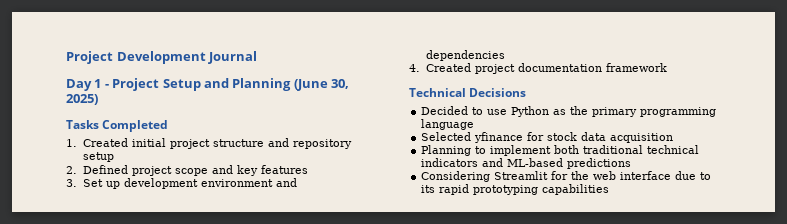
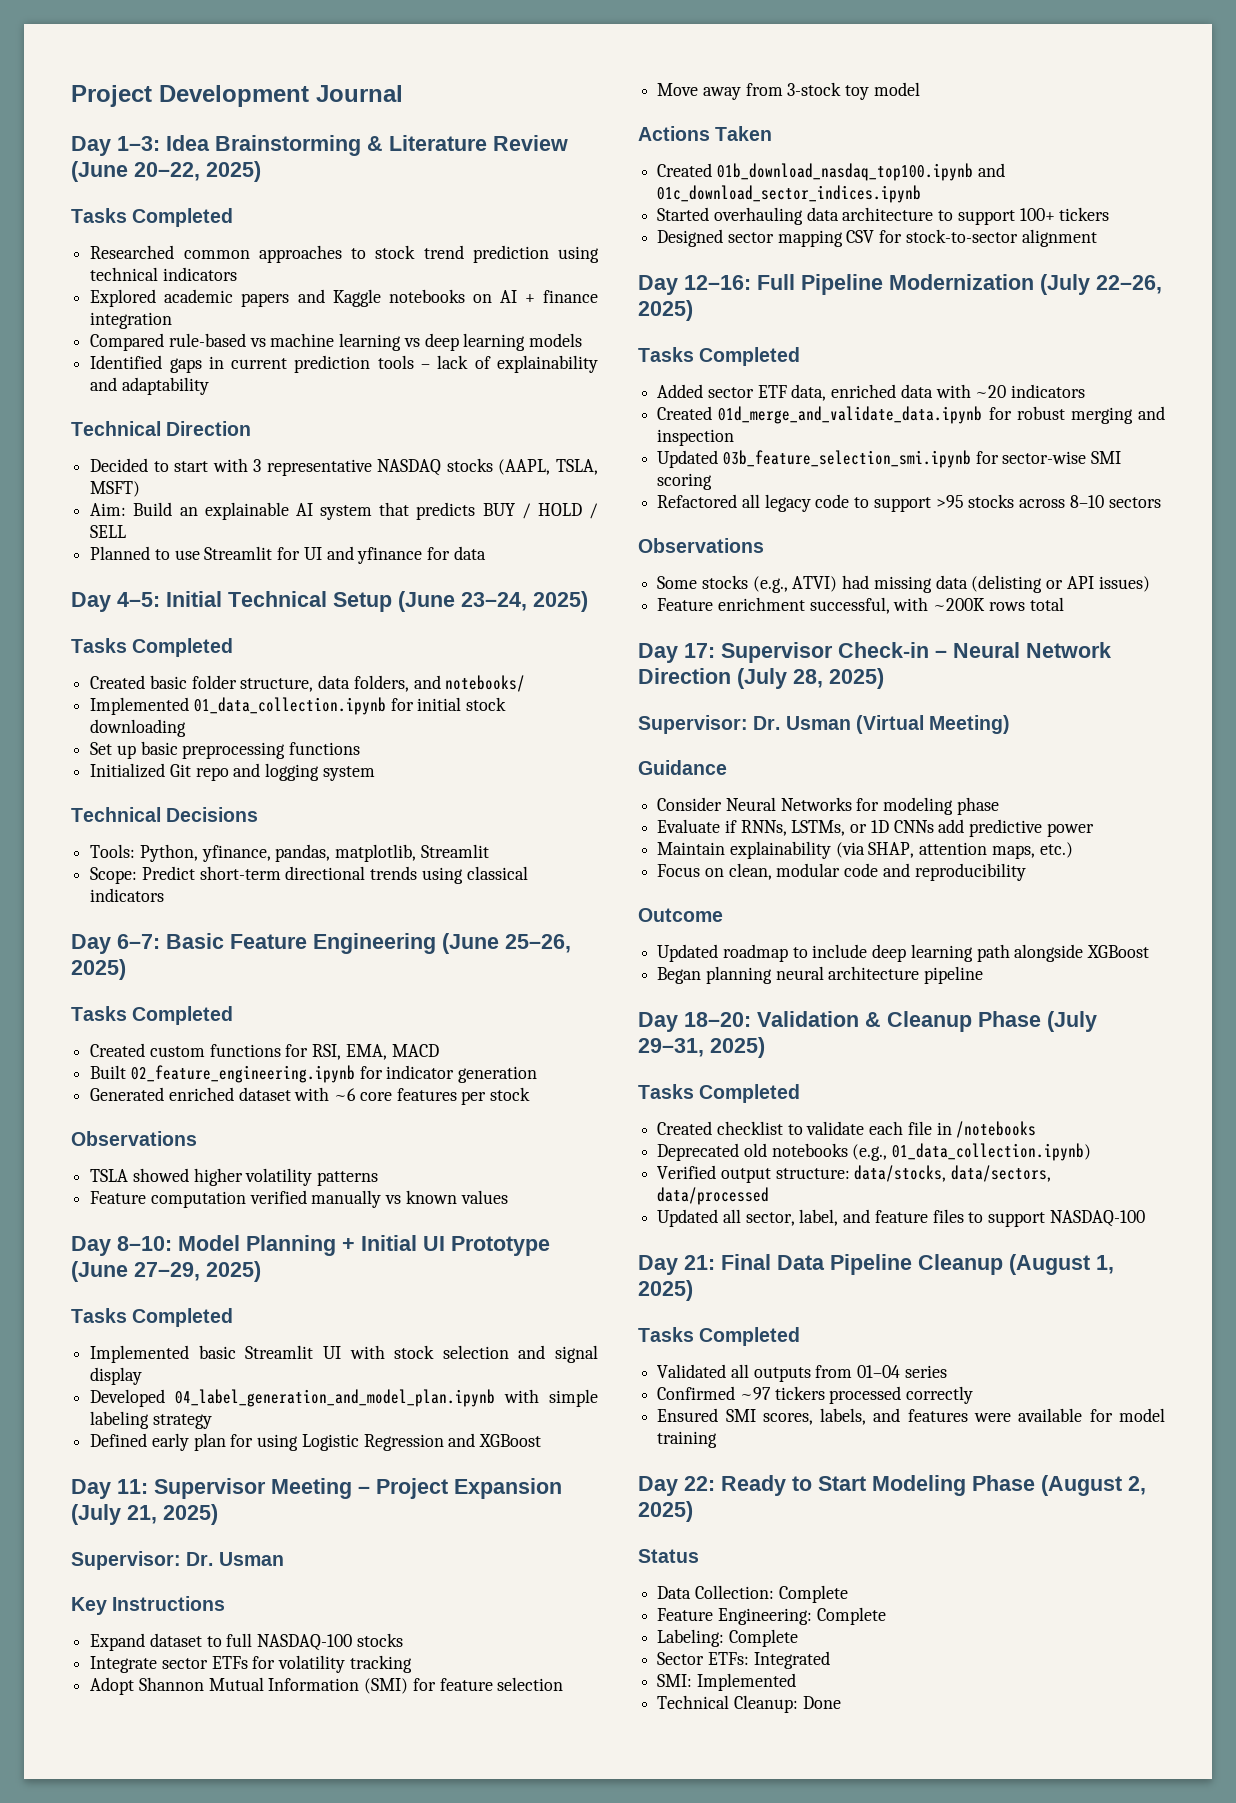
[94,78,350,91] [66,94,98,105] [66,120,169,132] [66,138,352,149] [82,152,114,162] [66,165,308,176] [66,178,297,189] [425,50,505,61] [409,63,667,74] [409,88,527,97] [421,106,717,117] [421,119,475,130] [421,132,674,143] [421,145,700,156] [421,158,632,169] [421,171,712,182] [421,184,610,195] 1 - Project Setup and Planning (June 30, 2025) // Tasks Completed // 1. Created initial project structure and repository setup // 2. Defined project scope and key features // 3. Set up development environment and dependencies // 4. Created project documentation framework // Technical Decisions // Decided to use Python as the primary programming language // Selected yfinance for stock data acquisition // Planning to implement both traditional technical indicators and ML-based predictions // Considering Streamlit for the web interface due to its rapid prototyping capabilities -> [117,135,568,156] [71,161,261,182] [71,208,234,227] [90,245,599,263] [90,267,237,281] [90,289,598,307] [90,312,173,329] [90,333,583,351] [90,355,598,373] [90,377,209,395] [71,421,252,436] [90,458,598,476] [90,481,141,497] [90,502,599,520] [90,525,127,538] [90,546,486,564] [71,591,588,612] [71,638,234,657] [90,675,526,692] [90,697,507,715] [90,719,187,737] [90,741,361,759] [90,763,375,781] [71,807,259,822] [90,844,489,862] [90,866,528,884] [90,888,165,902] [71,933,571,954] [71,959,126,980] [71,1006,234,1025] [90,1043,439,1060] [90,1065,538,1083] [90,1087,531,1105] [71,1131,197,1146] [90,1168,379,1186] [90,1190,508,1208] [71,1235,550,1256] [71,1261,261,1282] [71,1308,234,1327] [90,1345,598,1363] [90,1367,143,1385] [90,1389,598,1407] [90,1411,212,1429] [90,1433,542,1451] [71,1478,562,1499] [71,1504,218,1525] [71,1551,284,1570] [71,1596,226,1615] [90,1633,403,1651] [90,1655,412,1673] [90,1677,564,1695] [657,82,920,100] [638,126,773,141] [657,163,1005,181] [657,185,922,203] [657,207,1110,225] [657,229,1097,247] [638,274,1162,295] [638,300,693,321] [638,347,801,366] [657,384,1086,401] [657,406,1165,424] [657,429,735,446] [657,450,1122,468] [657,473,713,490] [657,494,1161,512] [638,538,764,553] [657,575,1150,593] [657,597,1064,614] [638,642,1111,663] [638,668,884,689] [638,715,1011,734] [638,760,727,775] [657,797,999,815] [657,819,1094,837] [657,841,1073,859] [657,863,1026,881] [638,908,723,922] [657,944,1150,962] [657,966,984,984] [638,1011,1097,1032] [638,1037,765,1058] [638,1084,801,1103] [657,1121,1037,1138] [657,1143,1092,1161] [657,1165,1052,1183] [657,1187,770,1205] [657,1209,1145,1227] [638,1254,1114,1275] [638,1280,693,1301] [638,1327,801,1346] [657,1364,947,1382] [657,1386,974,1404] [657,1408,1165,1425] [657,1431,718,1448] [638,1475,1146,1496] [638,1501,693,1522] [638,1549,699,1563] [657,1585,848,1603] [657,1607,886,1625] [657,1629,798,1647] [657,1651,830,1669] [657,1673,796,1691] [657,1695,841,1713] 1–3: Idea Brainstorming & Literature Review (June 20–22, 2025) // Tasks Completed // Researched common approaches to stock trend prediction using technical indicators // Explored academic papers and Kaggle notebooks on AI + finance integration // Compared rule-based vs machine learning vs deep learning models // Identified gaps in current prediction tools – lack of explainability and adaptability // Technical Direction // Decided to start with 3 representative NASDAQ stocks (AAPL, TSLA, MSFT) // Aim: Build an explainable AI system that predicts BUY / HOLD / SELL // Planned to use Streamlit for UI and yfinance for data // Day 4–5: Initial Technical Setup (June 23–24, 2025) // Tasks Completed // Created basic folder structure, data folders, and notebooks/ // Implemented 01_data_collection.ipynb for initial stock downloading // Set up basic preprocessing functions // Initialized Git repo and logging system // Technical Decisions // Tools: Python, yfinance, pandas, matplotlib, Streamlit // Scope: Predict short-term directional trends using classical indicators // Day 6–7: Basic Feature Engineering (June 25–26, 2025) // Tasks Completed // Created custom functions for RSI, EMA, MACD // Built 02_feature_engineering.ipynb for indicator generation // Generated enriched dataset with ~6 core features per stock // Observations // TSLA showed higher volatility patterns // Feature computation verified manually vs known values // Day 8–10: Model Planning + Initial UI Prototype (June 27–29, 2025) // Tasks Completed // Implemented basic Streamlit UI with stock selection and signal display // Developed 04_label_generation_and_model_plan.ipynb with simple labeling strategy // Defined early plan for using Logistic Regression and XGBoost // Day 11: Supervisor Meeting – Project Expansion (July 21, 2025) // Supervisor: Dr. Usman // Key Instructions // Expand dataset to full NASDAQ-100 stocks // Integrate sector ETFs for volatility tracking // Adopt Shannon Mutual Information (SMI) for feature selection // Move away from 3-stock toy model // Actions Taken // Created 01b_download_nasdaq_top100.ipynb and 01c_download_sector_indices.ipynb // Started overhauling data architecture to support 100+ tickers // Designed sector mapping CSV for stock-to-sector alignment // Day 12–16: Full Pipeline Modernization (July 22–26, 2025) // Tasks Completed // Added sector ETF data, enriched data with ~20 indicators // Created 01d_merge_and_validate_data.ipynb for robust merging and inspection // Updated 03b_feature_selection_smi.ipynb for sector-wise SMI scoring // Refactored all legacy code to support >95 stocks across 8–10 sectors // Observations // Some stocks (e.g., ATVI) had missing data (delisting or API issues) // Feature enrichment successful, with ~200K rows total // Day 17: Supervisor Check-in – Neural Network Direction (July 28, 2025) // Supervisor: Dr. Usman (Virtual Meeting) // Guidance // Consider Neural Networks for modeling phase // Evaluate if RNNs, LSTMs, or 1D CNNs add predictive power // Maintain explainability (via SHAP, attention maps, etc.) // Focus on clean, modular code and reproducibility // Outcome // Updated roadmap to include deep learning path alongside XGBoost // Began planning neural architecture pipeline // Day 18–20: Validation & Cleanup Phase (July 29–31, 2025) // Tasks Completed // Created checklist to validate each file in /notebooks // Deprecated old notebooks (e.g., 01_data_collection.ipynb) // Verified output structure: data/stocks, data/sectors, data/processed // Updated all sector, label, and feature files to support NASDAQ-100 // Day 21: Final Data Pipeline Cleanup (August 1, 2025) // Tasks Completed // Validated all outputs from 01–04 series // Confirmed ~97 tickers processed correctly // Ensured SMI scores, labels, and features were available for model training // Day 22: Ready to Start Modeling Phase (August 2, 2025) // Status // Data Collection: Complete // Feature Engineering: Complete // Labeling: Complete // Sector ETFs: Integrated // SMI: Implemented // Technical Cleanup: Done

